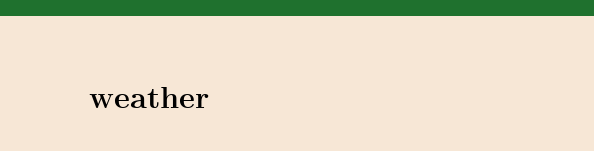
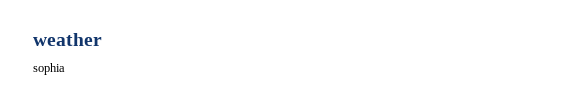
(209, 97) none -> [33,63,65,75] // sophia

